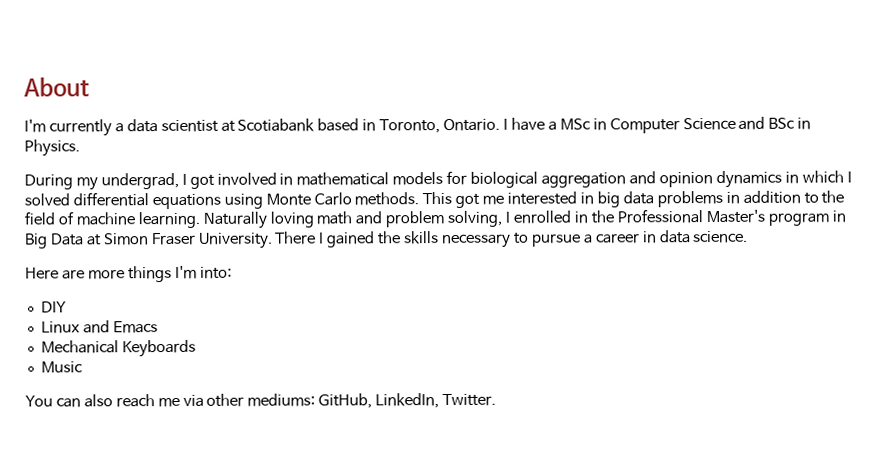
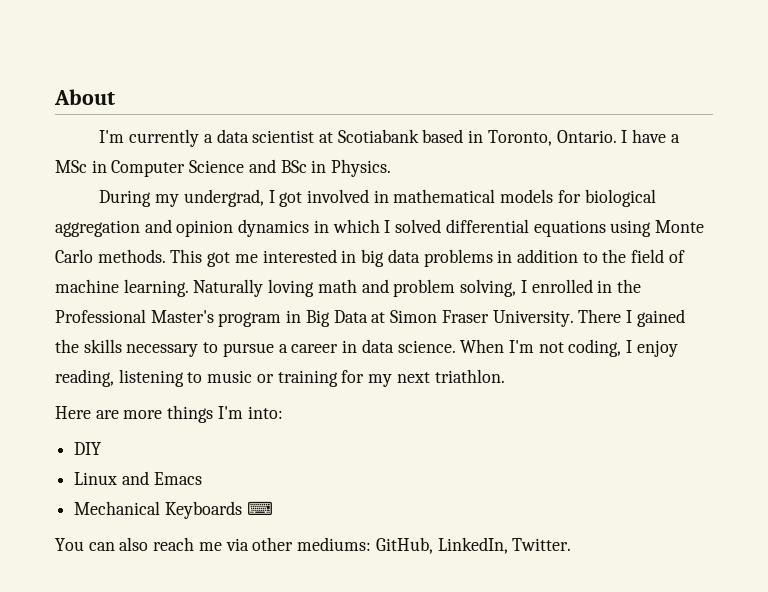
(749, 237) none -> [460,339,678,357] [55,369,505,387] When I'm not coding, I enjoy reading, listening to music or training for my next triathlon.
[40,361,83,373] // Music -> [246,501,273,515] ⌨

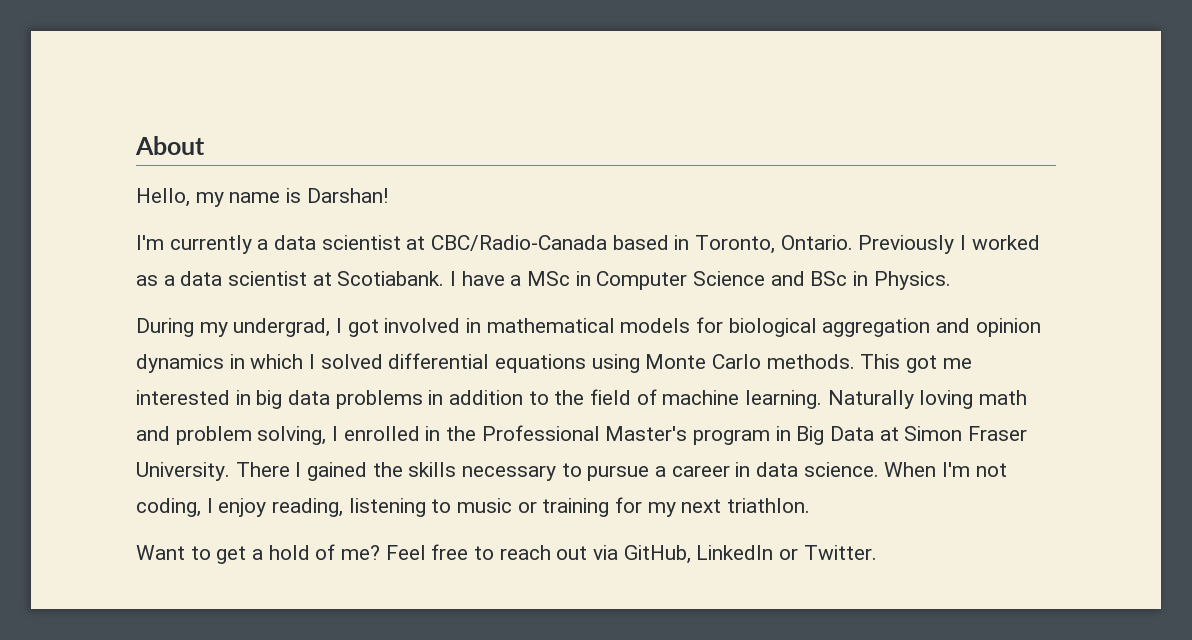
(115, 97) none -> [136,188,388,207] // Hello, my name is Darshan!
[337,129,419,143] Scotiabank -> [431,235,608,251] CBC/Radio-Canada
(617, 136) none -> [858,235,1040,254] [136,271,445,286] Previously I worked as a data scientist at Scotiabank.
[55,405,283,423] [74,442,102,455] [74,471,202,485] [74,501,273,519] [55,537,508,554] Here are more things I'm into: // DIY // Linux and Emacs // Mechanical Keyboards ⌨ // You can also reach me via other mediums: GitHub, LinkedIn, -> [136,544,799,564] Want to get a hold of me? Feel free to reach out via GitHub, LinkedIn or

